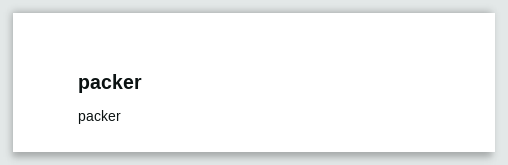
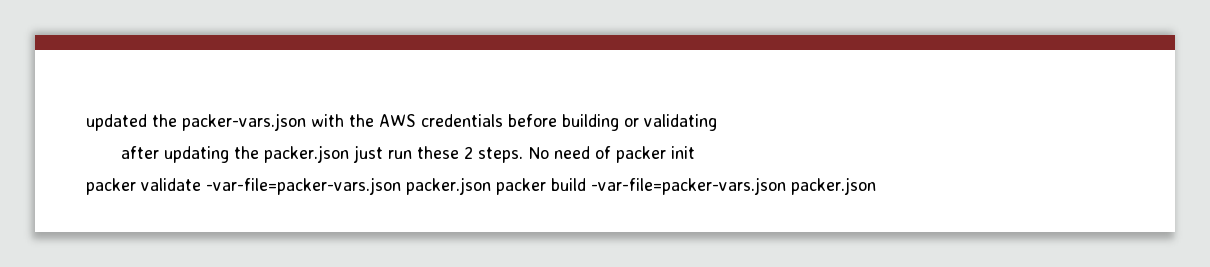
[78,74,142,93] [78,110,121,124] packer // packer -> [86,113,717,131] [121,145,696,163] [86,177,876,195] updated the packer-vars.json with the AWS credentials before building or validating // after updating the packer.json just run these 2 steps. No need of packer init // packer validate -var-file=packer-vars.json packer.json packer build -var-file=packer-vars.json packer.json

